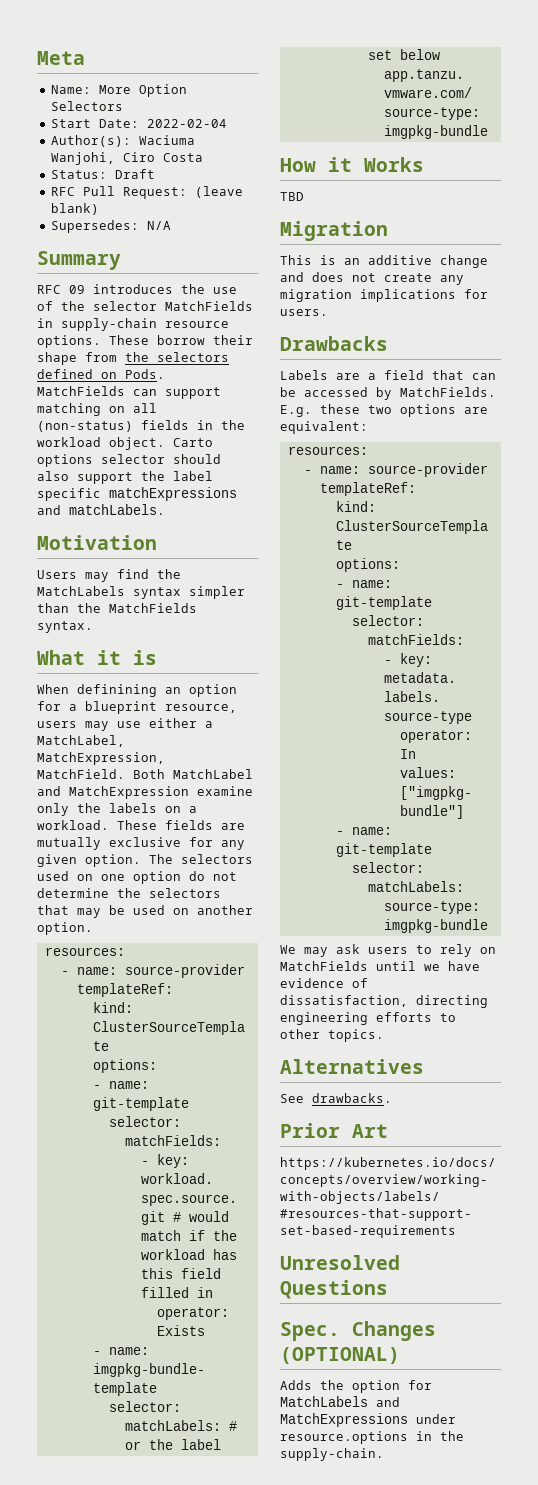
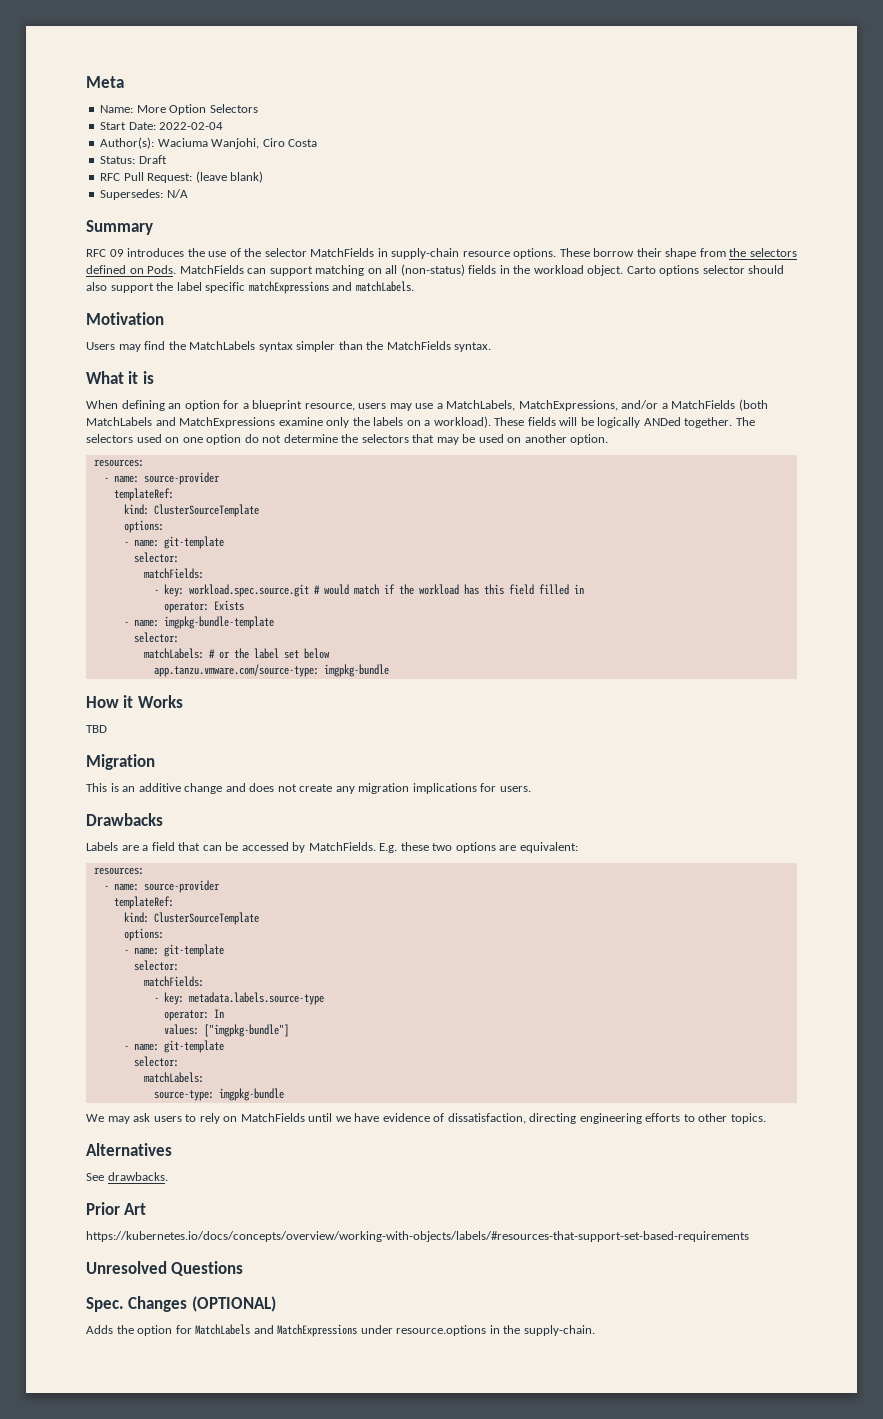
[77,684,157,697] definining -> [121,400,165,411] defining
[149,718,213,728] [37,735,125,747] [37,752,165,765] [37,769,253,779] [37,786,189,799] either a MatchLabel, MatchExpression, MatchField. Both MatchLabel and MatchExpression -> [436,399,768,411] [86,417,276,428] a MatchLabels, MatchExpressions, and/or a MatchFields (both MatchLabels and MatchExpressions
[37,820,109,830] workload. -> [433,416,491,428] workload).
[221,823,245,830] [37,837,245,850] [37,854,141,867] are mutually exclusive for any given option. -> [559,417,733,428] will be logically ANDed together.

